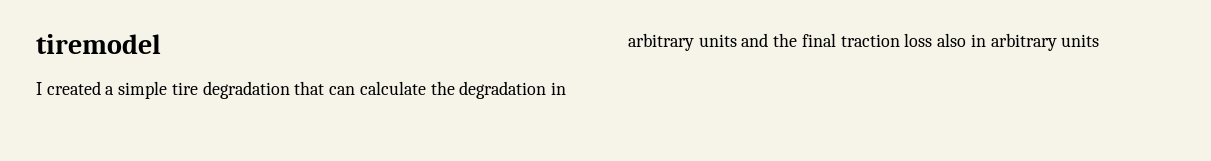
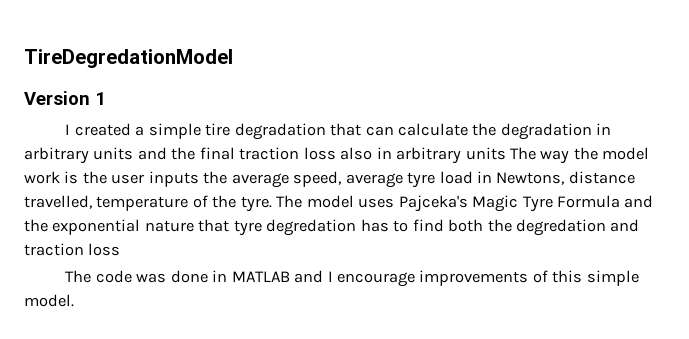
[36,34,161,54] tiremodel -> [24,49,233,68] [24,91,106,105] TireDegredationModel // Version 1
(1100, 40) none -> [510,147,650,164] [24,171,635,188] [24,195,654,212] [24,219,640,236] [24,243,121,256] [65,270,639,287] [24,294,74,307] The way the model work is the user inputs the average speed, average tyre load in Newtons, distance travelled, temperature of the tyre. The model uses Pajceka's Magic Tyre Formula and the exponential nature that tyre degredation has to find both the degredation and traction loss // The code was done in MATLAB and I encourage improvements of this simple model.

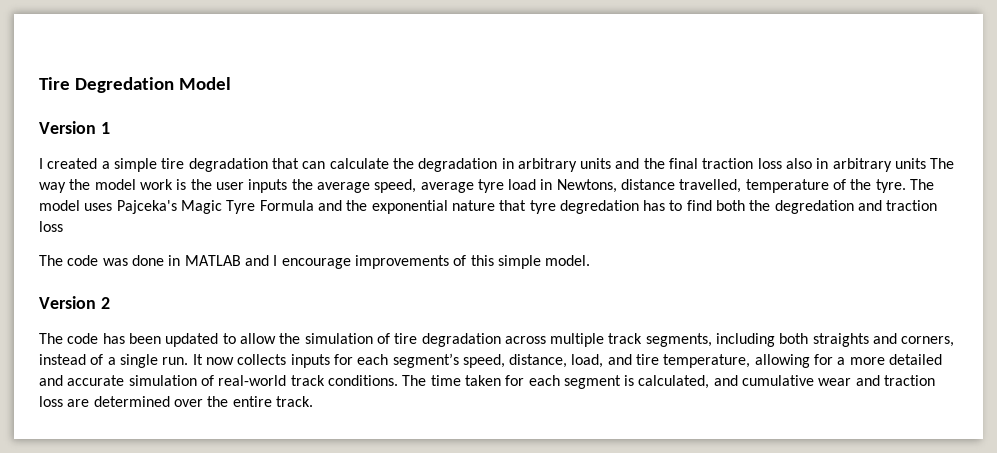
[24,49,233,68] TireDegredationModel -> [39,77,231,93] Tire Degredation Model
(74, 300) none -> [39,296,110,309] [39,333,955,347] [39,353,943,368] [39,375,936,389] [39,396,313,407] // Version 2 // The code has been updated to allow the simulation of tire degradation across multiple track segments, including both straights and corners, instead of a single run. It now collects inputs for each segment’s speed, distance, load, and tire temperature, allowing for a more detailed and accurate simulation of real-world track conditions. The time taken for each segment is calculated, and cumulative wear and traction loss are determined over the entire track.

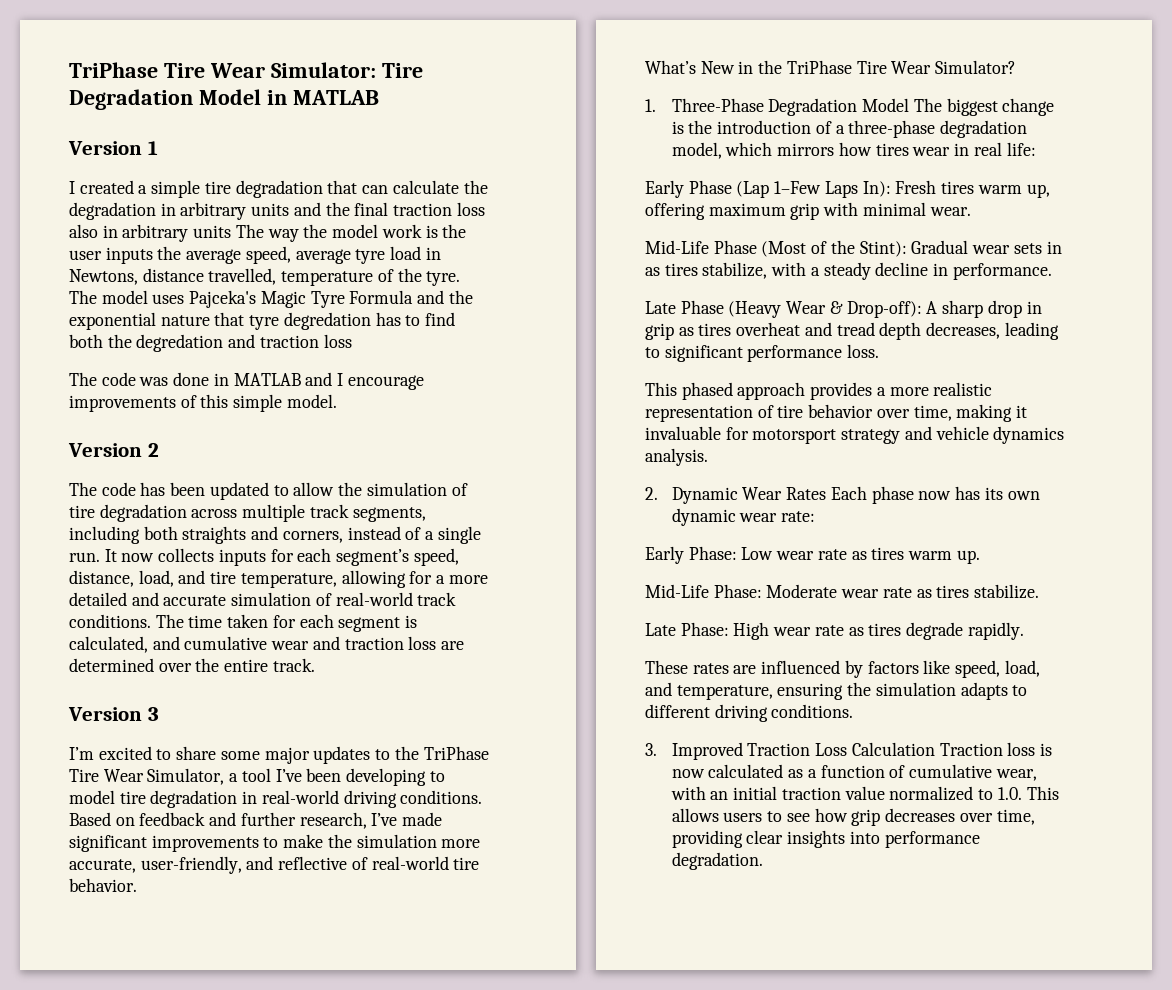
[39,77,231,93] Tire Degredation Model -> [69,62,423,78] [69,89,379,110] TriPhase Tire Wear Simulator: Tire Degradation Model in MATLAB
(313, 401) none -> [68,707,159,721] [69,746,489,764] [69,768,445,786] [69,790,483,808] [69,812,443,829] [69,834,481,852] [69,856,480,874] [69,878,137,892] [645,60,1017,74] [645,98,1055,116] [671,120,1028,138] [671,142,1036,159] [645,180,1050,198] [645,202,971,220] [645,240,1062,257] [645,262,1052,280] [645,300,1042,318] [645,322,1059,340] [645,344,880,362] [645,382,993,400] [645,404,1028,422] [645,426,1065,444] [645,448,708,466] [645,486,1040,504] [671,508,816,526] [645,546,980,564] [645,584,1040,599] [645,622,1024,640] [645,660,1040,678] [645,682,1028,700] [645,704,854,722] [645,742,1053,760] [671,764,1037,781] [670,786,1059,801] [671,808,1035,826] [671,830,980,848] [671,852,763,870] // Version 3 // I’m excited to share some major updates to the TriPhase Tire Wear Simulator, a tool I’ve been developing to model tire degradation in real-world driving conditions. Based on feedback and further research, I’ve made significant improvements to make the simulation more accurate, user-friendly, and reflective of real-world tire behavior. // What’s New in the TriPhase Tire Wear Simulator? // 1. Three-Phase Degradation Model The biggest change is the introduction of a three-phase degradation model, which mirrors how tires wear in real life: // Early Phase (Lap 1–Few Laps In): Fresh tires warm up, offering maximum grip with minimal wear. // Mid-Life Phase (Most of the Stint): Gradual wear sets in as tires stabilize, with a steady decline in performance. // Late Phase (Heavy Wear & Drop-off): A sharp drop in grip as tires overheat and tread depth decreases, leading to significant performance loss. // This phased approach provides a more realistic representation of tire behavior over time, making it invaluable for motorsport strategy and vehicle dynamics analysis. // 2. Dynamic Wear Rates Each phase now has its own dynamic wear rate: // Early Phase: Low wear rate as tires warm up. // Mid-Life Phase: Moderate wear rate as tires stabilize. // Late Phase: High wear rate as tires degrade rapidly. // These rates are influenced by factors like speed, load, and temperature, ensuring the simulation adapts to different driving conditions. // 3. Improved Traction Loss Calculation Traction loss is now calculated as a function of cumulative wear, with an initial traction value normalized to 1.0. This allows users to see how grip decreases over time, providing clear insights into performance degradation.

